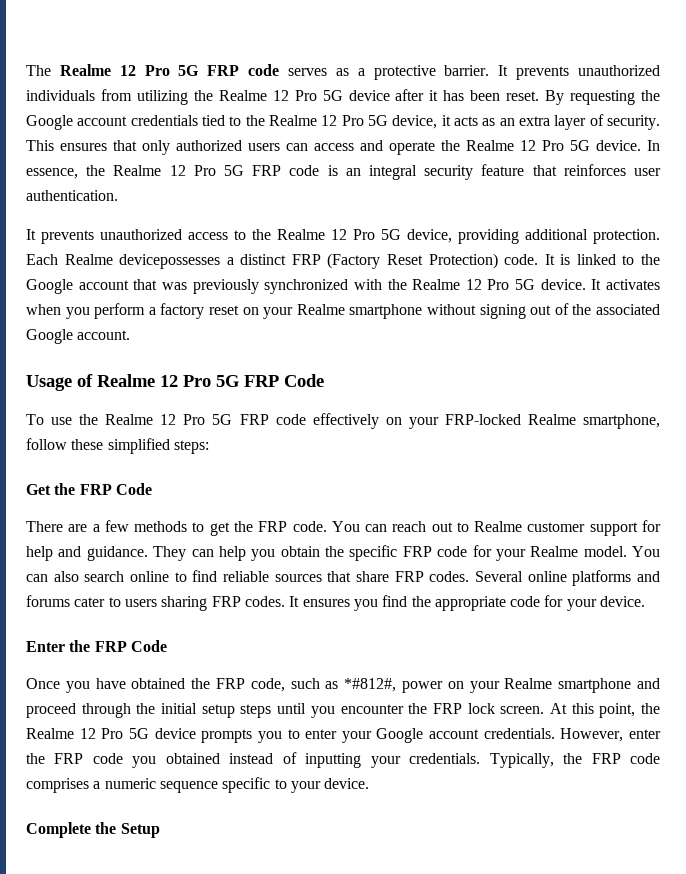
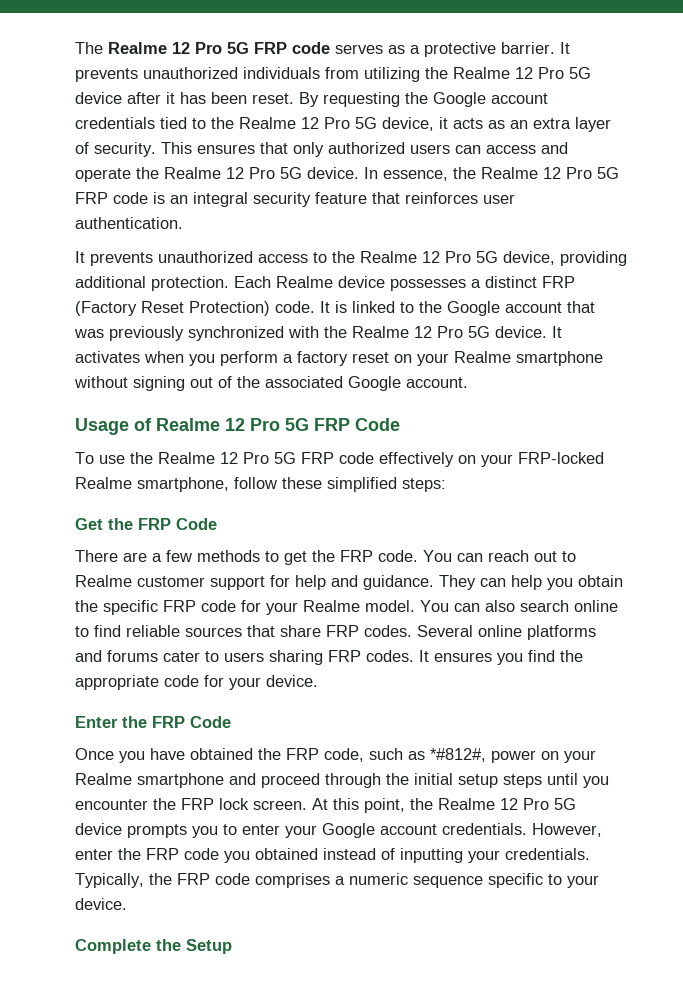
[119,254,221,269] devicepossesses -> [338,276,466,291] device possesses

